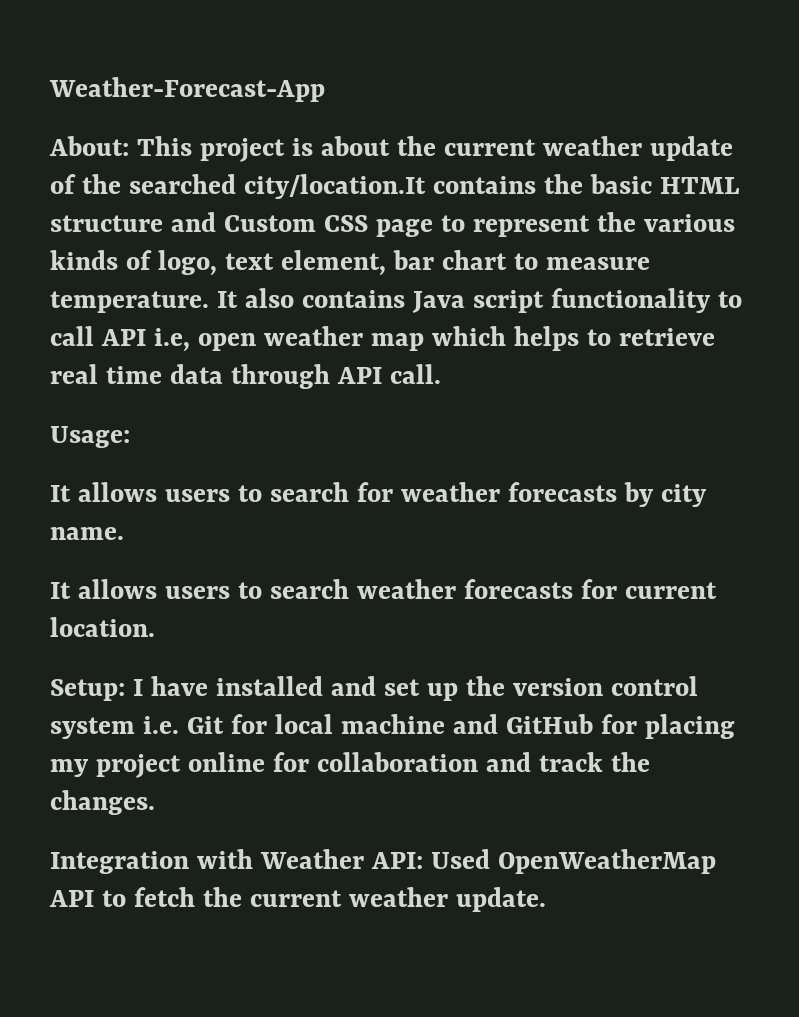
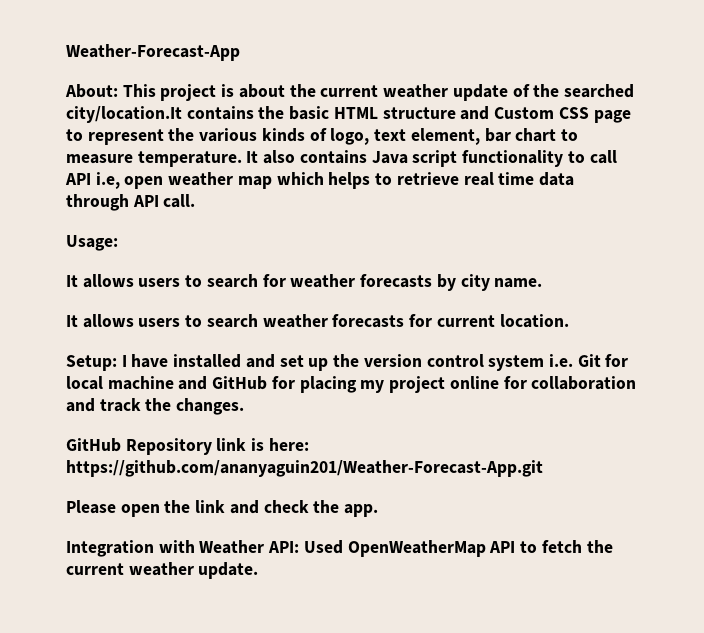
(155, 802) none -> [66,438,309,455] [66,460,543,477] [66,500,379,517] // GitHub Repository link is here: https://github.com/ananyaguin201/Weather-Forecast-App.git // Please open the link and check the app.

